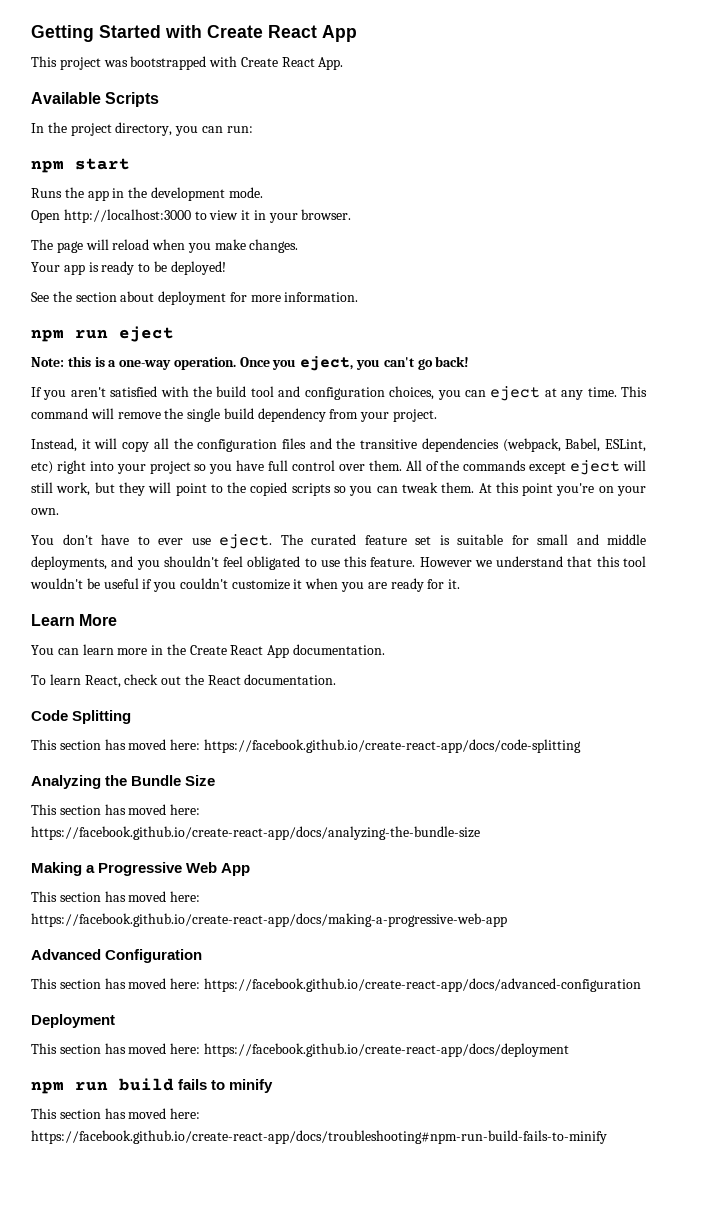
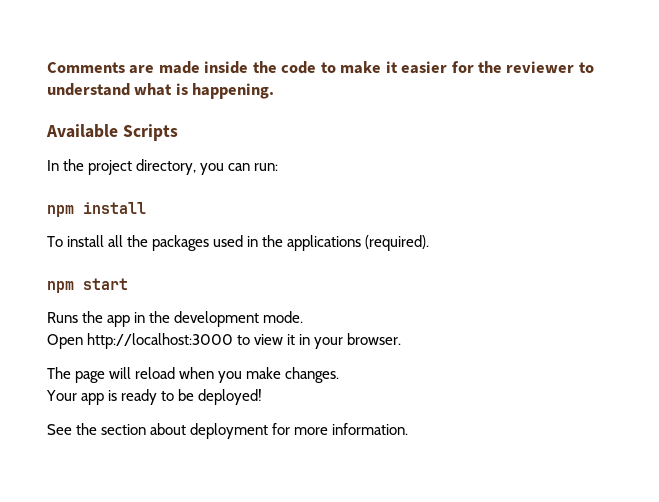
[31,25,357,42] [31,56,344,70] Getting Started with Create React App // This project was bootstrapped with Create React App. -> [47,61,594,74] [47,83,275,99] Comments are made inside the code to make it easier for the reviewer to understand what is happening.
(253, 129) none -> [47,202,146,217] [47,235,430,251] // npm install // To install all the packages used in the applications (required).
[31,326,174,342] [31,356,470,371] [31,386,647,401] [31,408,438,422] [31,438,646,452] [31,460,647,475] [31,482,646,496] [31,508,59,515] [31,534,646,549] [31,556,646,570] [30,578,461,592] [31,614,118,626] [31,644,386,658] [31,674,337,688] [31,710,132,724] [31,739,581,753] [31,775,216,789] [31,804,201,815] [31,826,480,840] [31,862,251,876] [31,891,201,902] [31,913,507,927] [31,949,203,963] [31,978,641,992] [31,1014,115,1028] [31,1043,569,1057] [31,1078,274,1094] [31,1108,201,1119] [31,1130,607,1144] // npm run eject // Note: this is a one-way operation. Once you eject, you can't go back! // If you aren't satisfied with the build tool and configuration choices, you can eject at any time. This command will remove the single build dependency from your project. // Instead, it will copy all the configuration files and the transitive dependencies (webpack, Babel, ESLint, etc) right into your project so you have full control over them. All of the commands except eject will still work, but they will point to the copied scripts so you can tweak them. At this point you're on your own. // You don't have to ever use eject. The curated feature set is suitable for small and middle deployments, and you shouldn't feel obligated to use this feature. However we understand that this tool wouldn't be useful if you couldn't customize it when you are ready for it. // Learn More // You can learn more in the Create React App documentation. // To learn React, check out the React documentation. // Code Splitting // This section has moved here: https://facebook.github.io/create-react-app/docs/code-splitting // Analyzing the Bundle Size // This section has moved here: https://facebook.github.io/create-react-app/docs/analyzing-the-bundle-size // Making a Progressive Web App // This section has moved here: https://facebook.github.io/create-react-app/docs/making-a-progressive-web-app // Advanced Configuration // This section has moved here: https://facebook.github.io/create-react-app/docs/advanced-configuration // Deployment // This section has moved here: https://facebook.github.io/create-react-app/docs/deployment // npm run build fails to minify // This section has moved here: https://facebook.github.io/create-react-app/docs/troubleshooting#npm-run-build-fails-to-minify -> (409, 429) none

